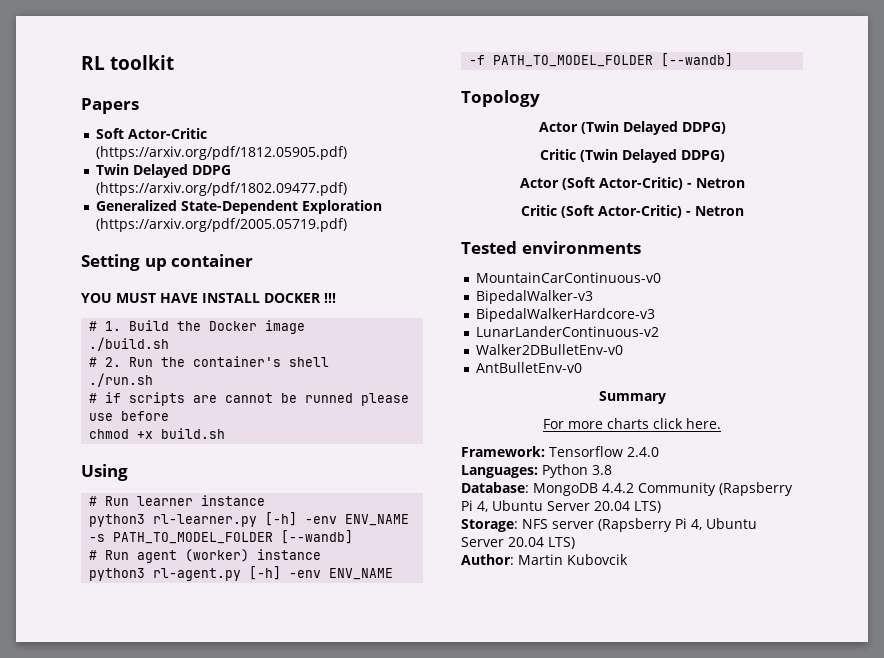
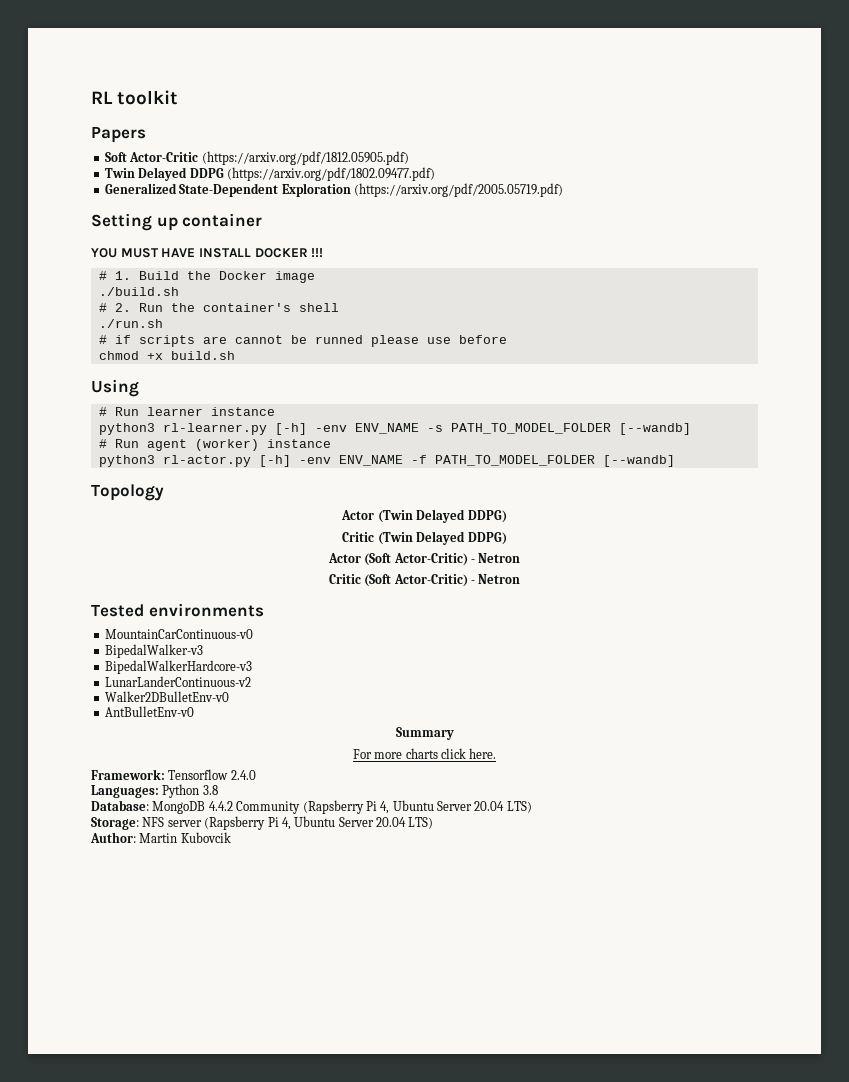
[153,568,242,581] rl-agent.py -> [162,455,251,467] rl-actor.py

